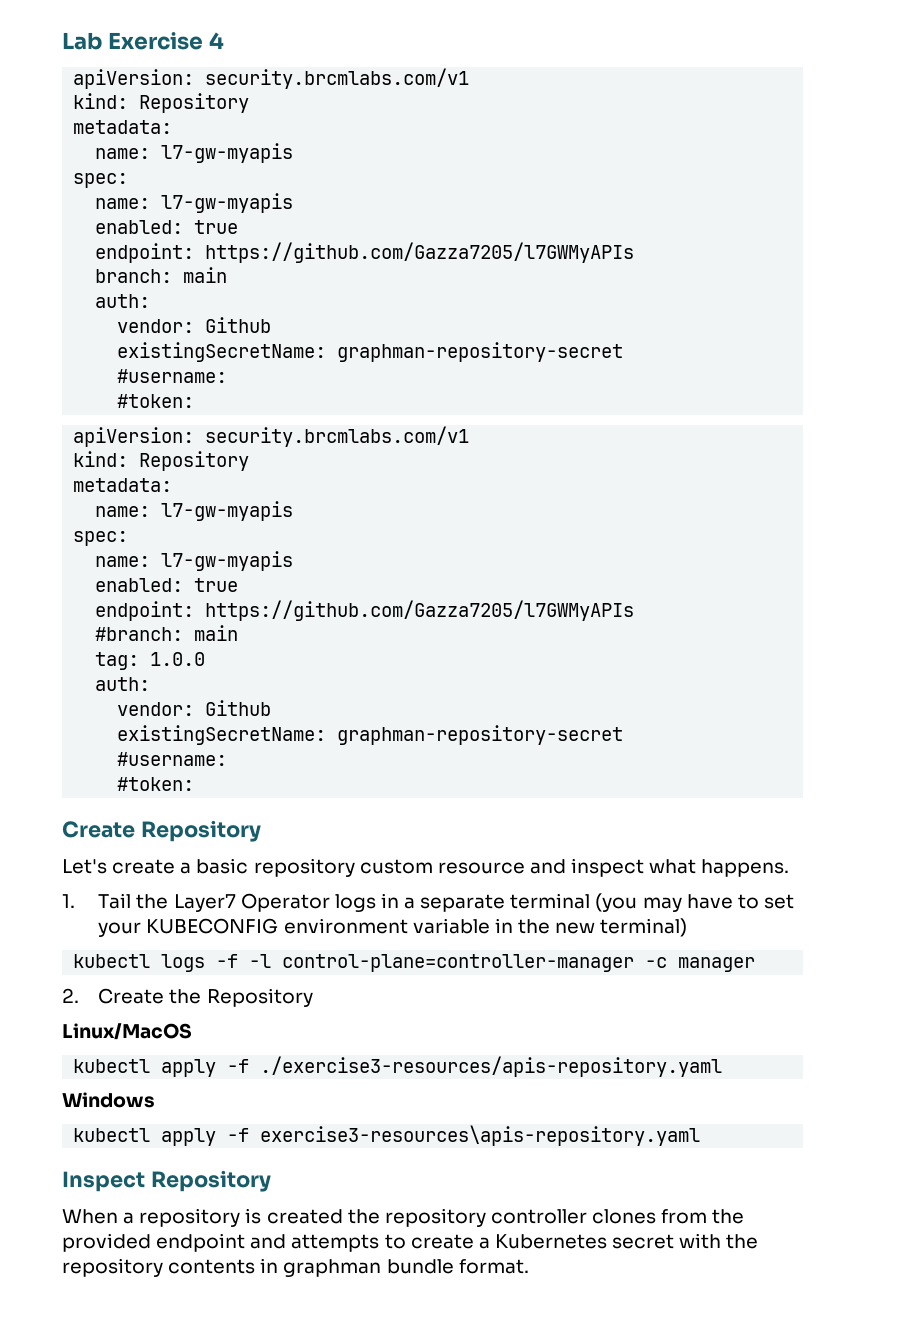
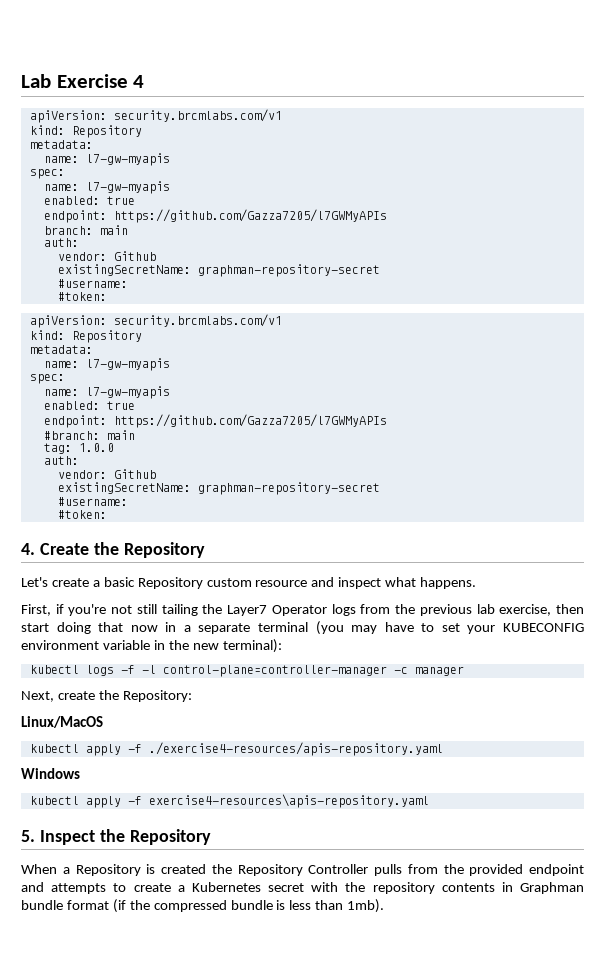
[62,821,135,838] Create -> [21,542,119,555] 4. Create the
[253,858,355,877] repository -> [137,577,203,589] Repository
[62,893,376,912] 1. Tail the Layer7 Operator logs -> [21,604,584,616] [21,622,158,634] First, if you're not still tailing the Layer7 Operator logs from the previous lab exercise, then start doing that now
[600,918,688,937] terminal) -> [222,639,282,653] terminal):
[62,988,313,1007] 2. Create the Repository -> [21,690,192,702] Next, create the Repository:
[260,1056,723,1077] ./exercise3-resources/apis-repository.yaml -> [148,742,443,756] ./exercise4-resources/apis-repository.yaml
[260,1125,701,1146] [62,1171,145,1192] exercise3-resources\apis-repository.yaml // Inspect -> [148,794,429,808] [21,829,125,845] exercise4-resources\apis-repository.yaml // 5. Inspect the
[139,1208,241,1227] repository -> [75,864,141,876] Repository
[384,1208,657,1227] repository controller clones -> [237,864,402,876] Repository Controller pulls
[283,1259,529,1277] graphman bundle format. -> [520,882,585,894] [21,899,385,913] Graphman bundle format (if the compressed bundle is less than 1mb).

